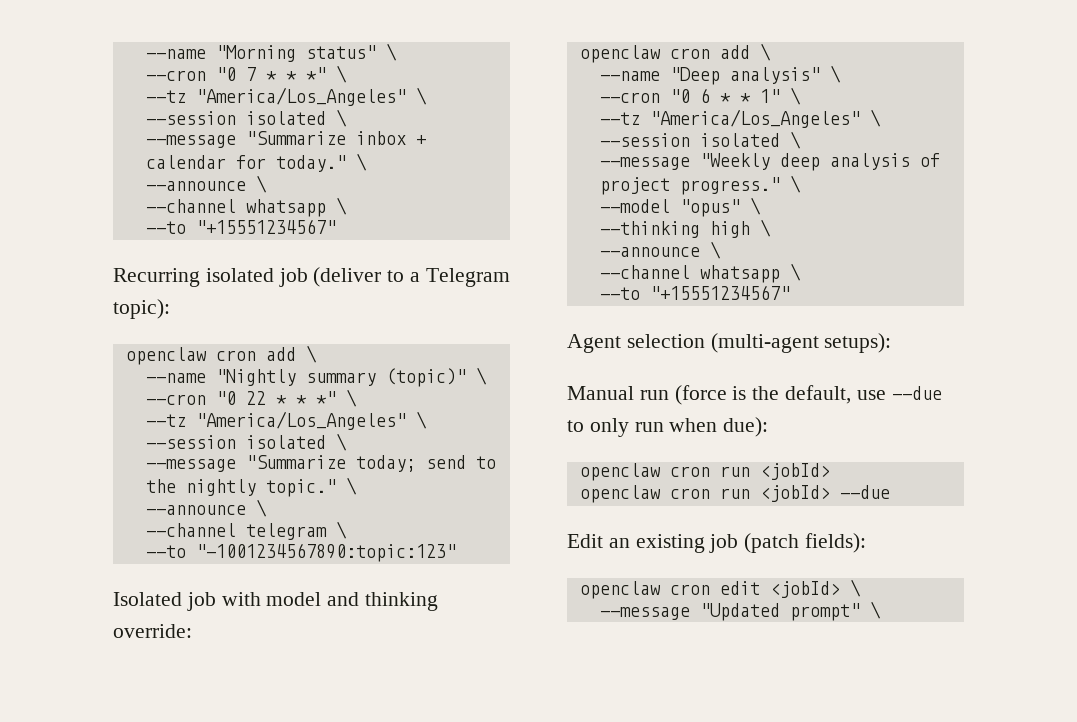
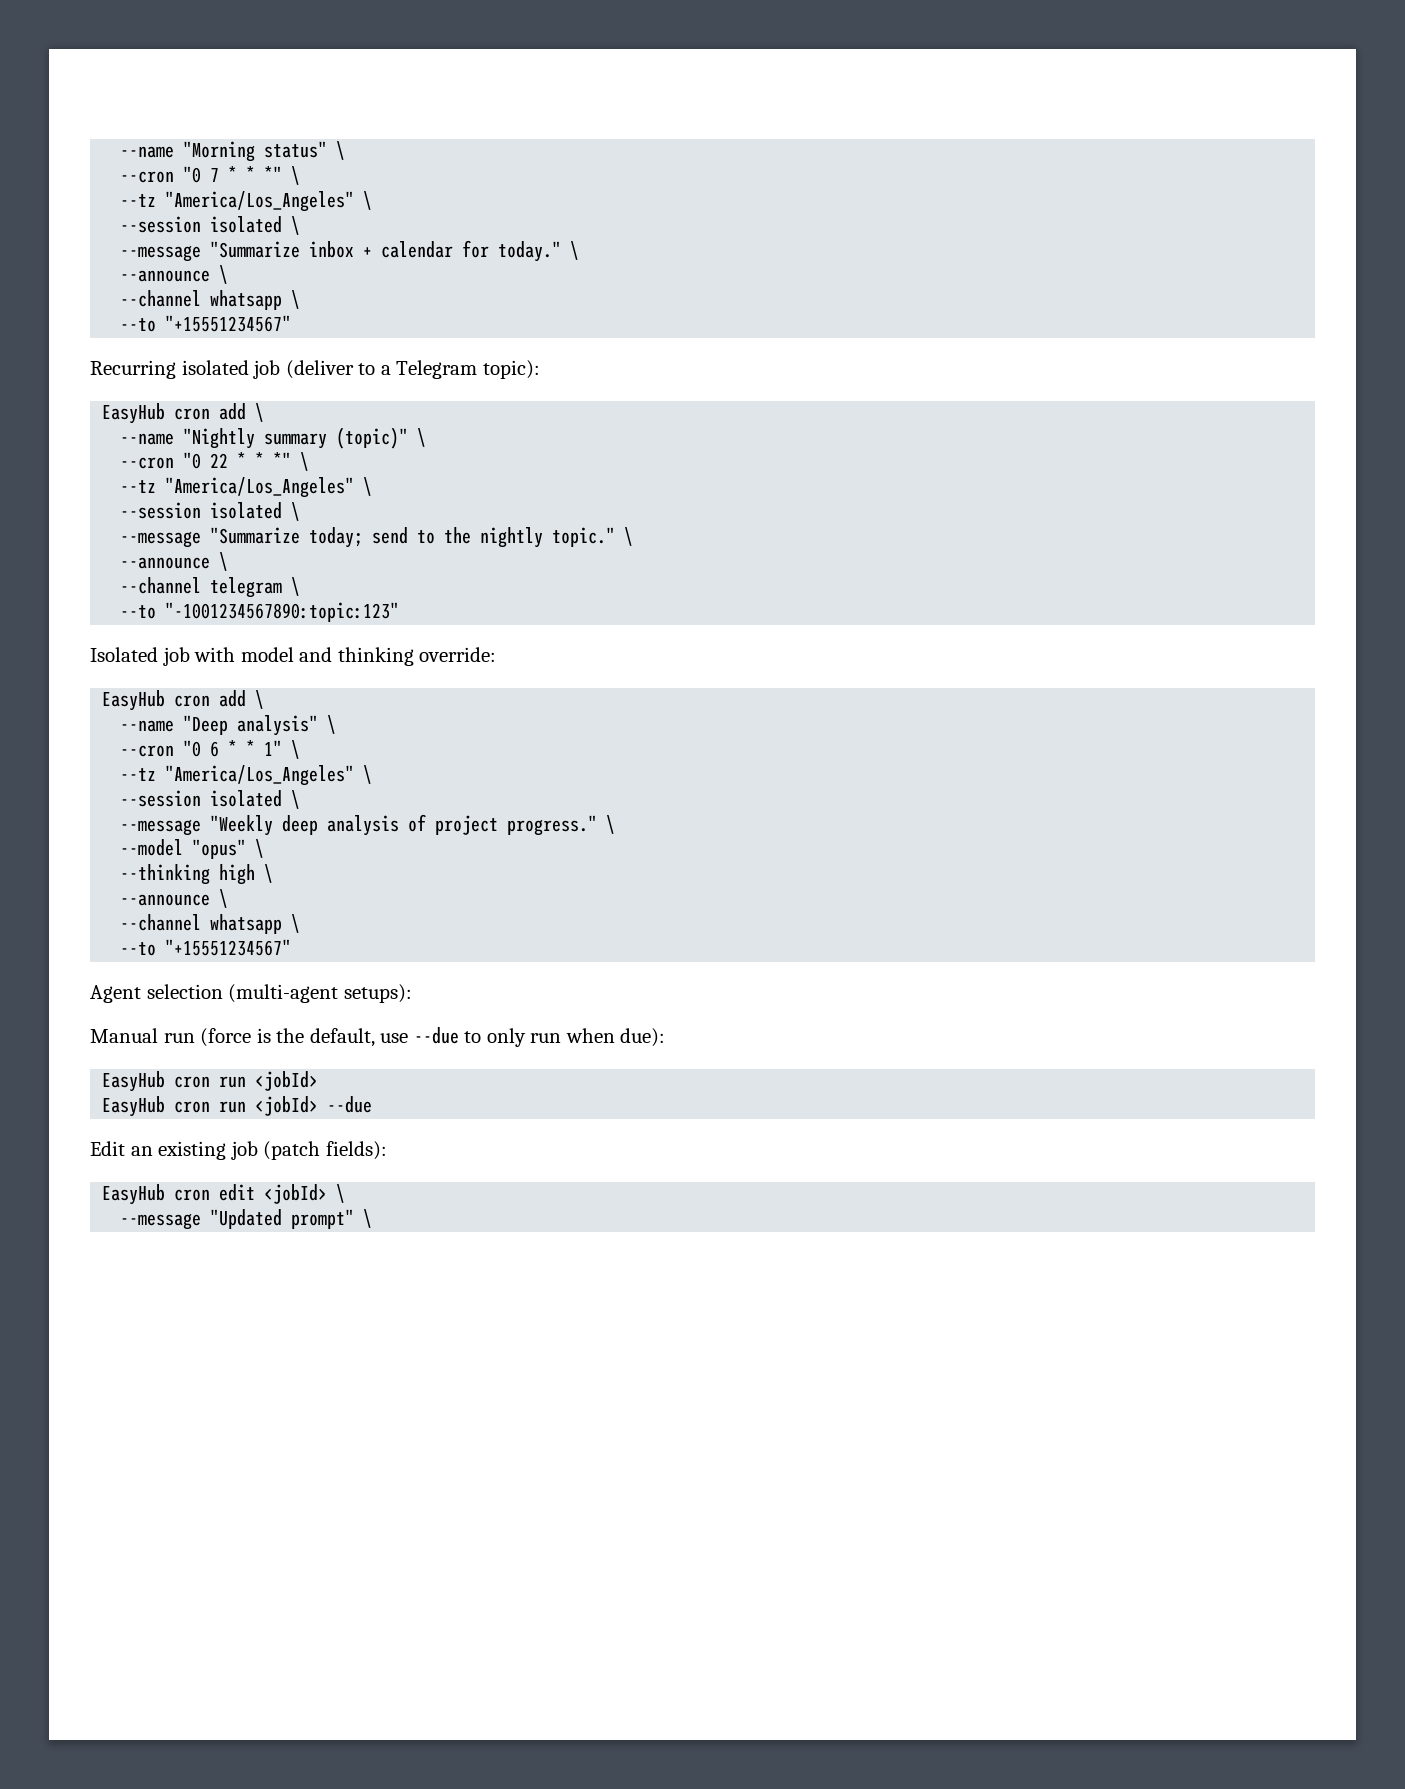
[125,347,207,365] openclaw -> [102,403,166,424] EasyHub
[579,45,661,63] openclaw -> [102,690,166,711] EasyHub
[579,463,661,481] openclaw -> [102,1071,166,1092] EasyHub
[579,485,661,503] openclaw -> [102,1096,166,1117] EasyHub
[579,581,661,599] openclaw -> [102,1184,166,1205] EasyHub

